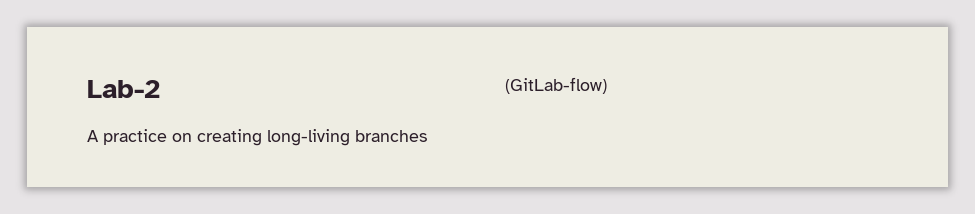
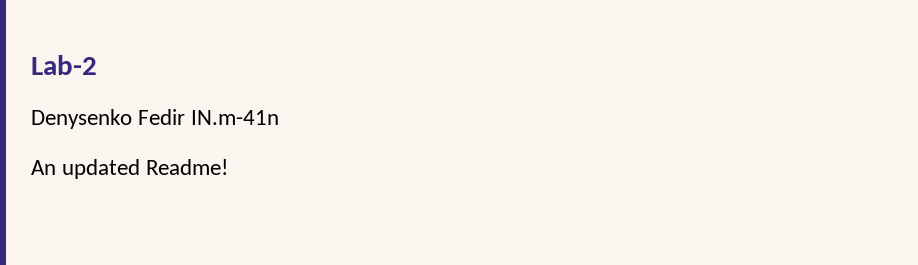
[87,129,427,146] [505,77,607,94] A practice on creating long-living branches (GitLab-flow) -> [31,109,280,129] [31,159,229,179] Denysenko Fedir IN.m-41n // An updated Readme!

